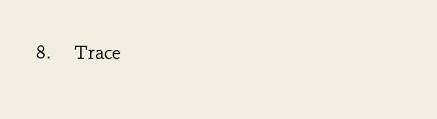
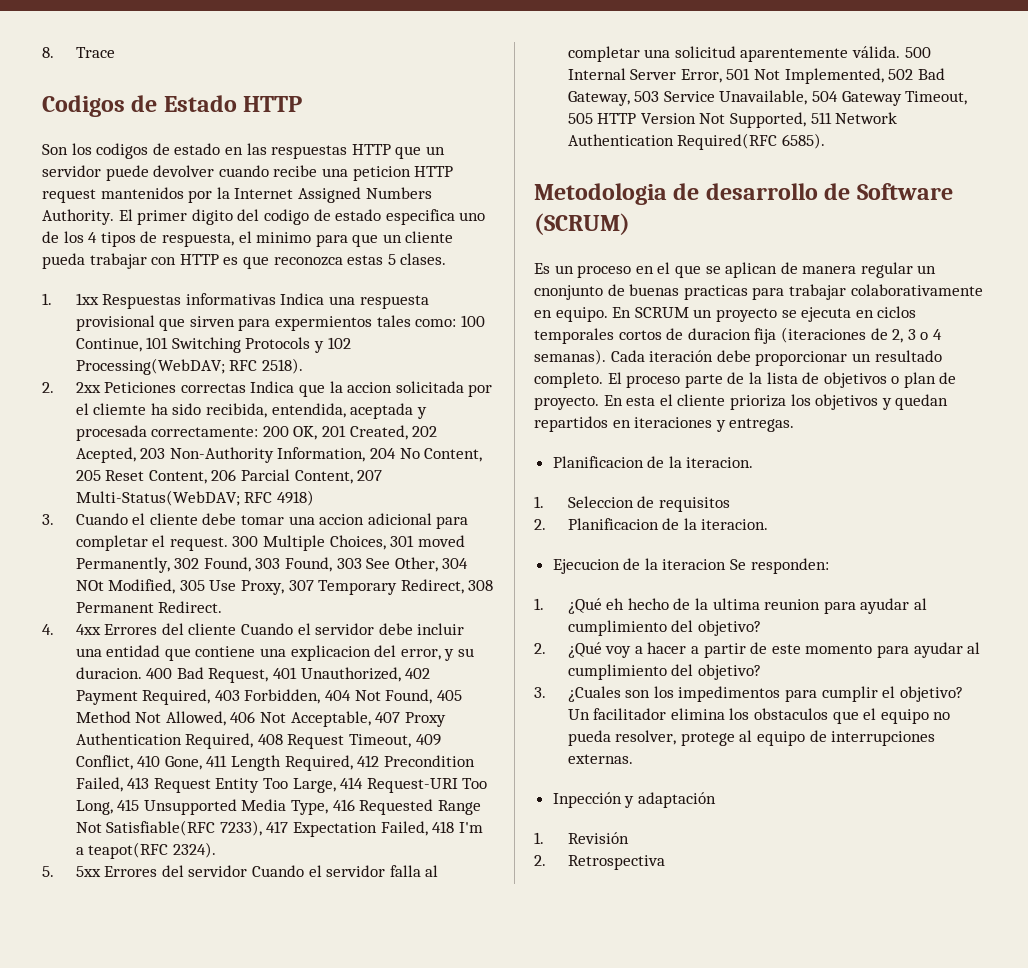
(121, 52) none -> [42,95,303,117] [42,143,445,159] [42,165,454,181] [42,187,432,203] [42,209,486,225] [42,231,454,247] [42,253,447,269] [42,293,429,309] [75,315,485,331] [75,337,351,353] [75,358,303,375] [42,381,493,397] [75,403,427,419] [75,425,438,441] [75,447,483,463] [75,469,383,484] [75,490,314,506] [42,513,469,529] [75,535,465,551] [75,557,469,573] [75,579,494,595] [75,601,223,613] [42,623,465,635] [75,645,475,661] [75,667,431,683] [75,689,462,705] [75,711,446,727] [75,733,441,749] [75,755,475,771] [75,777,488,793] [75,799,481,815] [75,820,483,837] [75,842,216,859] [42,865,439,877] [567,46,931,62] [567,68,945,84] [567,90,968,106] [567,112,898,128] [567,133,825,150] [534,183,953,205] [534,213,630,235] [534,262,937,278] [534,284,983,300] [534,306,917,322] [534,327,942,344] [534,349,942,366] [534,372,957,388] [534,394,949,410] [534,416,795,432] [552,456,754,468] [534,496,730,512] [534,518,769,530] [552,558,829,574] [534,598,928,614] [567,620,761,636] [534,642,981,658] [567,664,761,680] [534,686,963,702] [567,708,951,724] [567,730,936,746] [567,754,633,764] [552,792,716,808] [534,832,629,844] [534,855,665,870] // Codigos de Estado HTTP // Son los codigos de estado en las respuestas HTTP que un servidor puede devolver cuando recibe una peticion HTTP request mantenidos por la Internet Assigned Numbers Authority. El primer digito del codigo de estado especifica uno de los 4 tipos de respuesta, el minimo para que un cliente pueda trabajar con HTTP es que reconozca estas 5 clases. // 1. 1xx Respuestas informativas Indica una respuesta provisional que sirven para expermientos tales como: 100 Continue, 101 Switching Protocols y 102 Processing(WebDAV; RFC 2518). // 2. 2xx Peticiones correctas Indica que la accion solicitada por el cliemte ha sido recibida, entendida, aceptada y procesada correctamente: 200 OK, 201 Created, 202 Acepted, 203 Non-Authority Information, 204 No Content, 205 Reset Content, 206 Parcial Content, 207 Multi-Status(WebDAV; RFC 4918) // 3. Cuando el cliente debe tomar una accion adicional para completar el request. 300 Multiple Choices, 301 moved Permanently, 302 Found, 303 Found, 303 See Other, 304 NOt Modified, 305 Use Proxy, 307 Temporary Redirect, 308 Permanent Redirect. // 4. 4xx Errores del cliente Cuando el servidor debe incluir una entidad que contiene una explicacion del error, y su duracion. 400 Bad Request, 401 Unauthorized, 402 Payment Required, 403 Forbidden, 404 Not Found, 405 Method Not Allowed, 406 Not Acceptable, 407 Proxy Authentication Required, 408 Request Timeout, 409 Conflict, 410 Gone, 411 Length Required, 412 Precondition Failed, 413 Request Entity Too Large, 414 Request-URI Too Long, 415 Unsupported Media Type, 416 Requested Range Not Satisfiable(RFC 7233), 417 Expectation Failed, 418 I'm a teapot(RFC 2324). // 5. 5xx Errores del servidor Cuando el servidor falla al completar una solicitud aparentemente válida. 500 Internal Server Error, 501 Not Implemented, 502 Bad Gateway, 503 Service Unavailable, 504 Gateway Timeout, 505 HTTP Version Not Supported, 511 Network Authentication Required(RFC 6585). // Metodologia de desarrollo de Software (SCRUM) // Es un proceso en el que se aplican de manera regular un cnonjunto de buenas practicas para trabajar colaborativamente en equipo. En SCRUM un proyecto se ejecuta en ciclos temporales cortos de duracion fija (iteraciones de 2, 3 o 4 semanas). Cada iteración debe proporcionar un resultado completo. El proceso parte de la lista de objetivos o plan de proyecto. En esta el cliente prioriza los objetivos y quedan repartidos en iteraciones y entregas. // Planificacion de la iteracion. // 1. Seleccion de requisitos // 2. Planificacion de la iteracion. // Ejecucion de la iteracion Se responden: // 1. ¿Qué eh hecho de la ultima reunion para ayudar al cumplimiento del objetivo? // 2. ¿Qué voy a hacer a partir de este momento para ayudar al cumplimiento del objetivo? // 3. ¿Cuales son los impedimentos para cumplir el objetivo? Un facilitador elimina los obstaculos que el equipo no pueda resolver, protege al equipo de interrupciones externas. // Inpección y adaptación // 1. Revisión // 2. Retrospectiva

